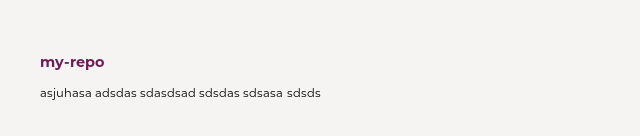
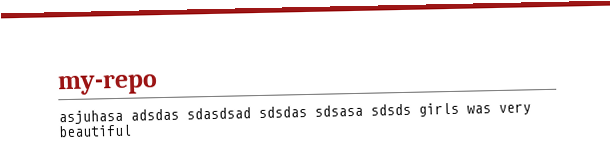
(321, 92) none -> [418,102,531,117] [58,124,132,138] girls was very beautiful

